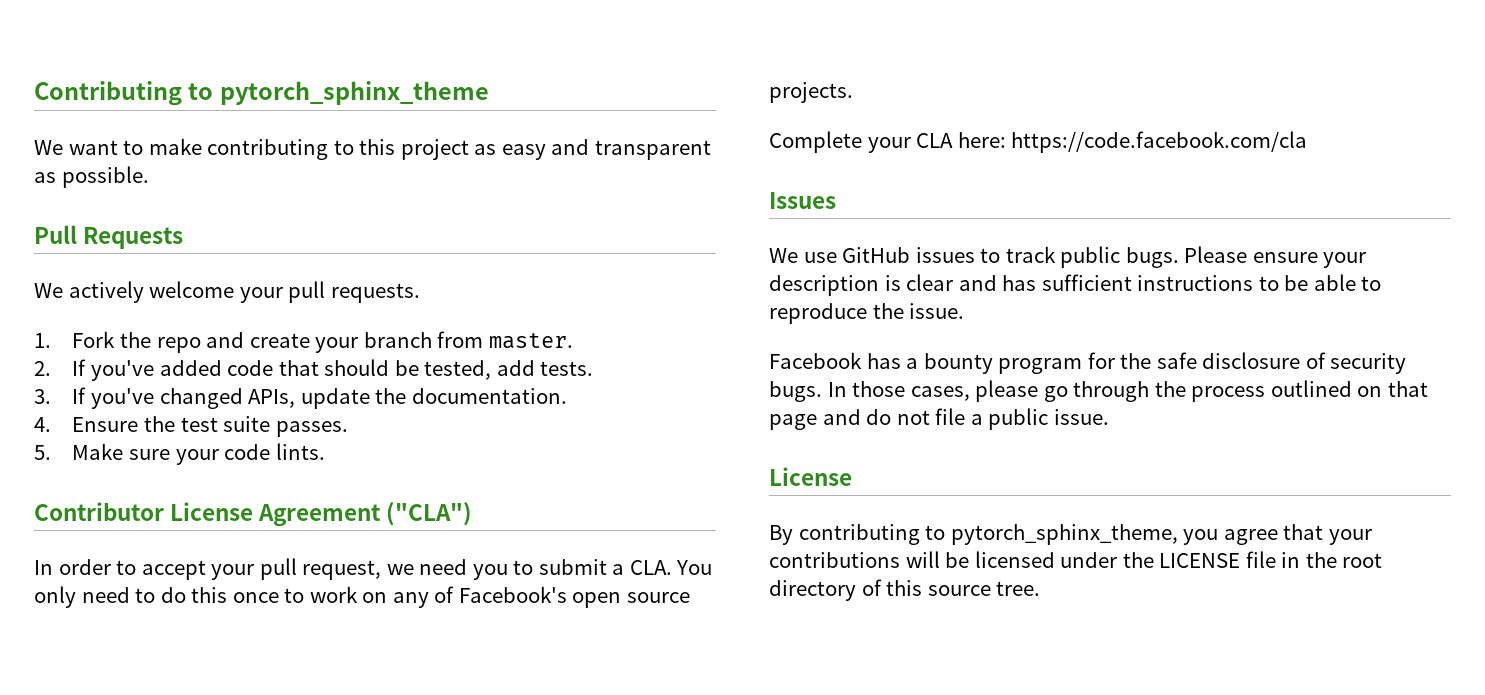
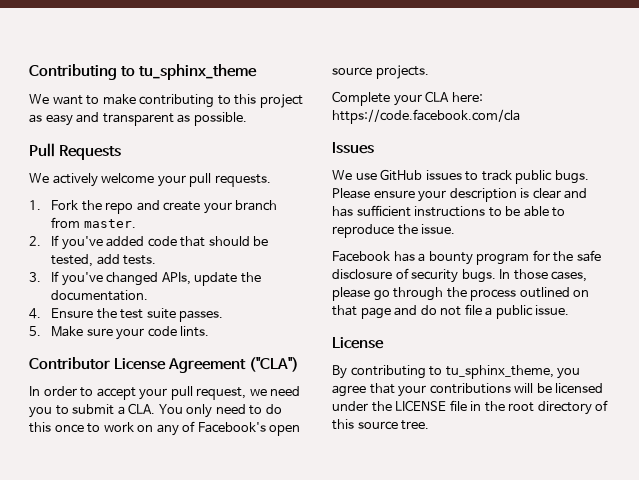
[219,81,489,105] pytorch_sphinx_theme -> [139,64,258,80] tu_sphinx_theme
[950,524,1178,545] pytorch_sphinx_theme, -> [445,365,554,379] tu_sphinx_theme,

